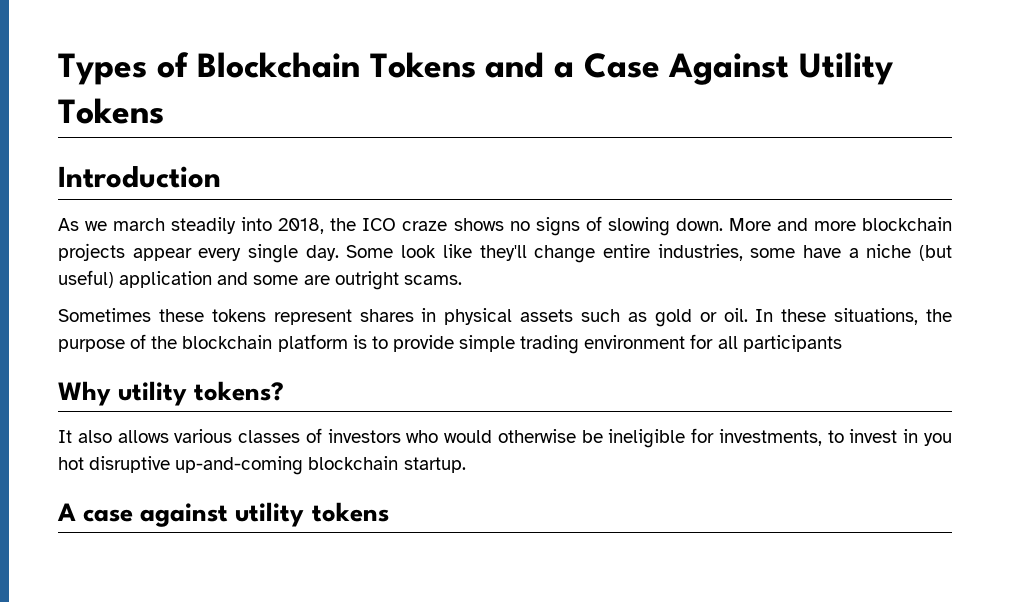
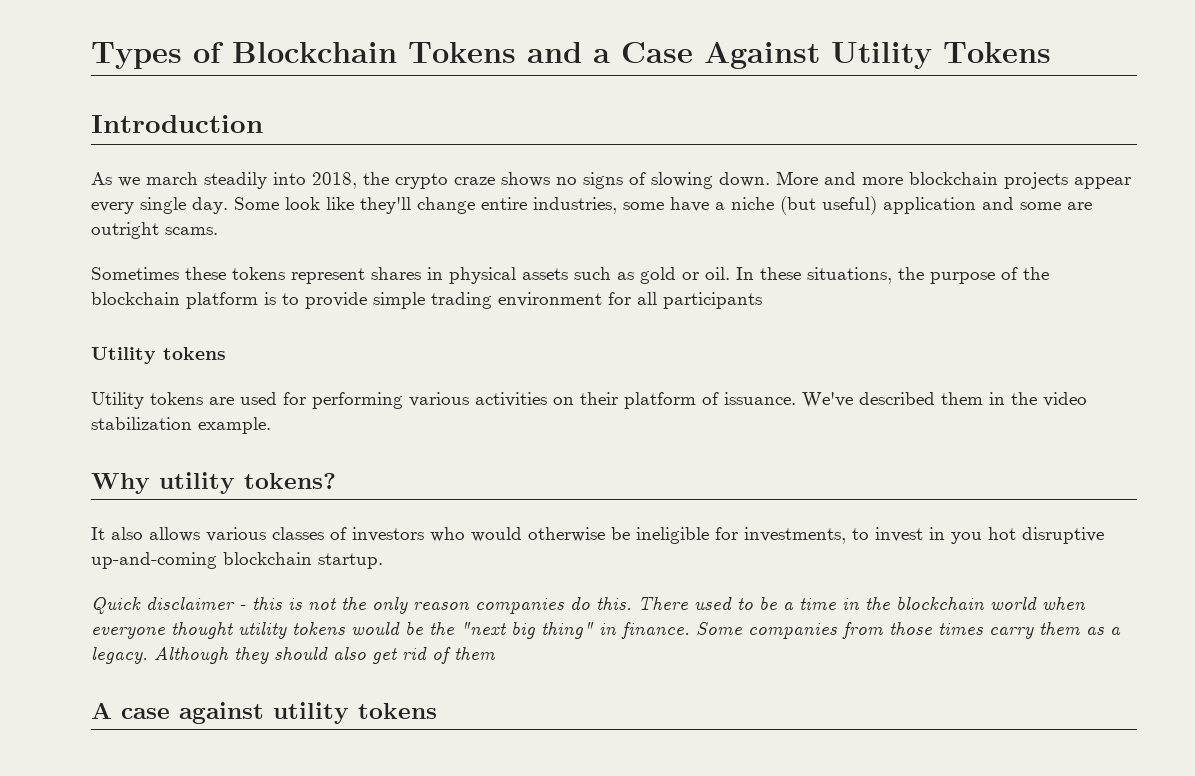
[362,218,397,231] ICO -> [395,173,448,189] crypto
(842, 343) none -> [91,347,226,364] [91,392,1087,409] [91,417,271,434] // Utility tokens // Utility tokens are used for performing various activities on their platform of issuance. We've described them in the video stabilization example.
(466, 465) none -> [91,596,1086,614] [91,621,1121,639] [91,646,495,664] // Quick disclaimer - this is not the only reason companies do this. There used to be a time in the blockchain world when everyone thought utility tokens would be the "next big thing" in finance. Some companies from those times carry them as a legacy. Although they should also get rid of them

